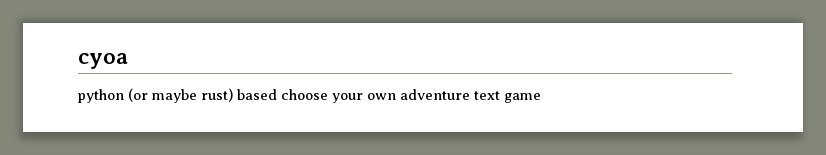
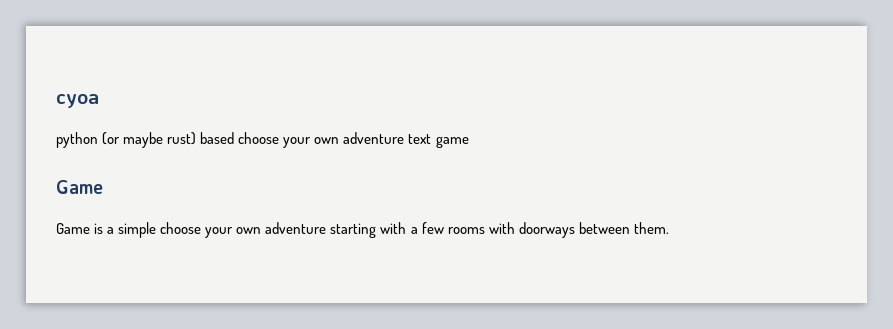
(541, 98) none -> [56,180,103,194] [56,222,669,238] // Game // Game is a simple choose your own adventure starting with a few rooms with doorways between them.

